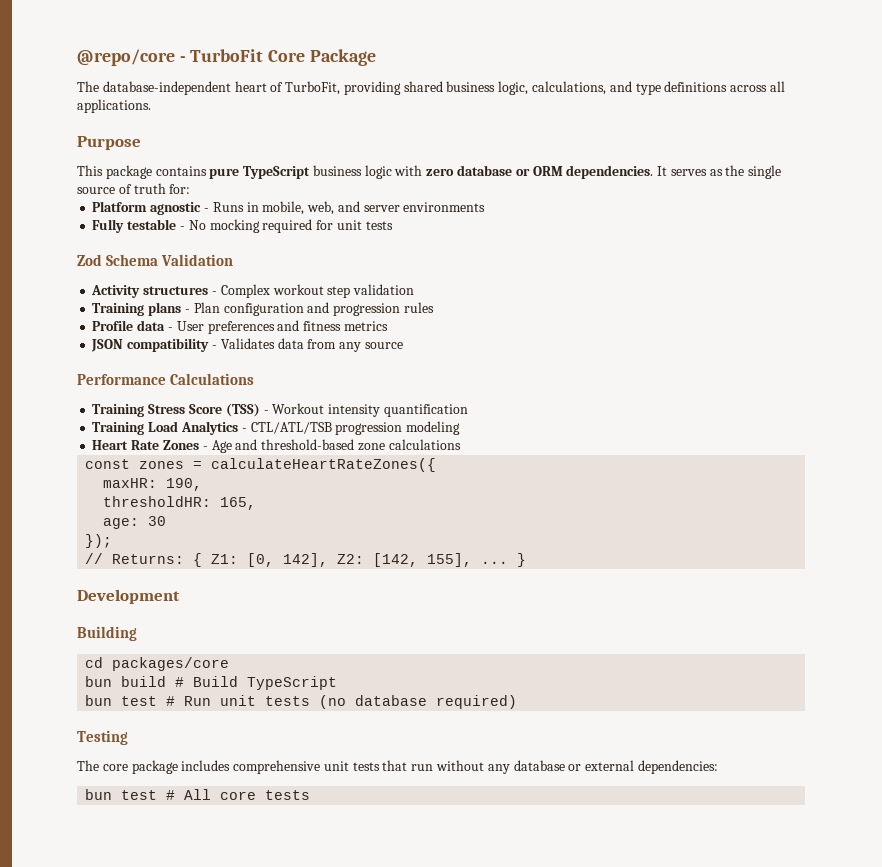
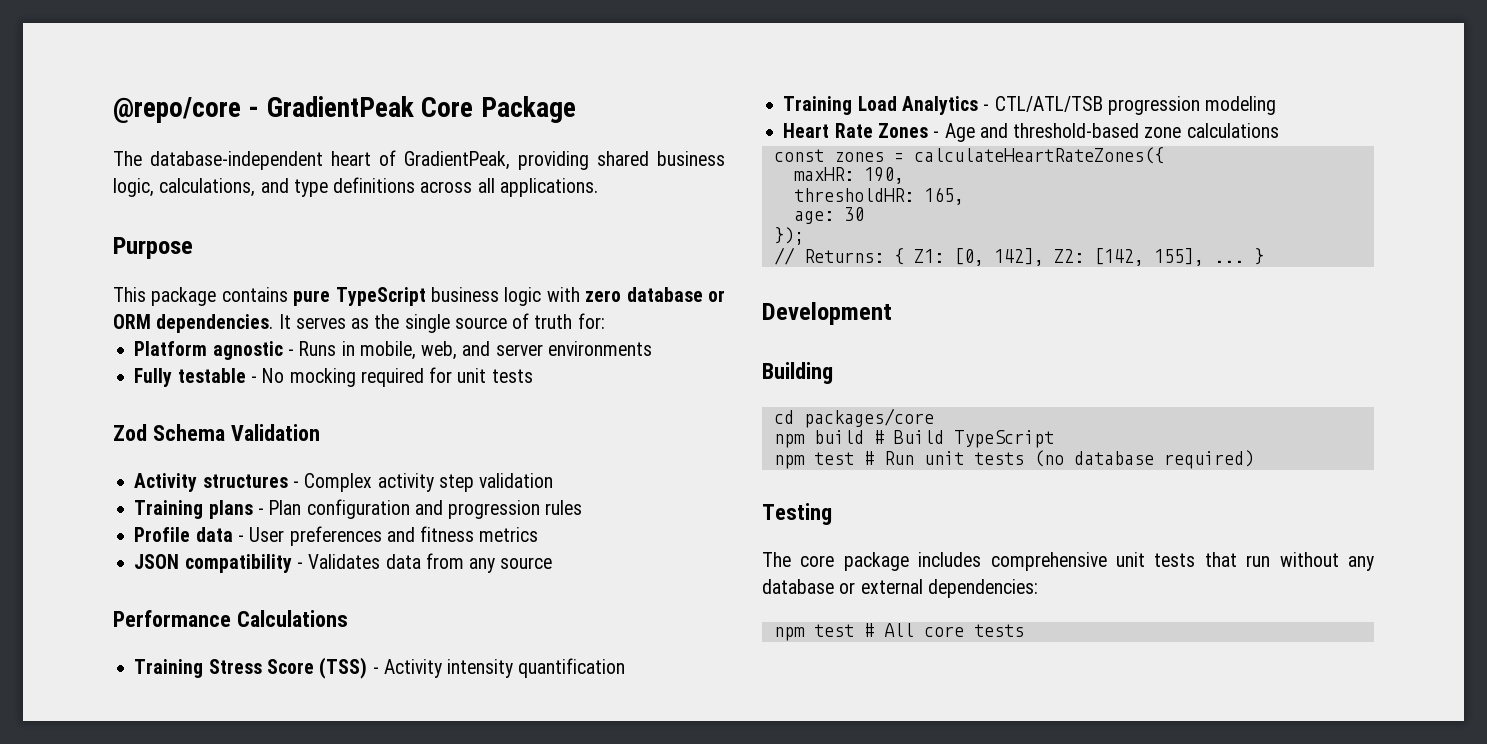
[190,49,264,62] TurboFit -> [266,96,414,117] GradientPeak
[285,81,341,95] TurboFit, -> [404,151,510,170] GradientPeak,
[272,284,324,295] workout -> [377,473,434,492] activity
[272,403,325,414] Workout -> [383,659,442,678] Activity
[85,676,113,687] bun -> [773,434,805,448] npm
[85,695,113,706] bun -> [773,455,805,469] npm
[85,789,113,800] bun -> [773,627,805,641] npm

